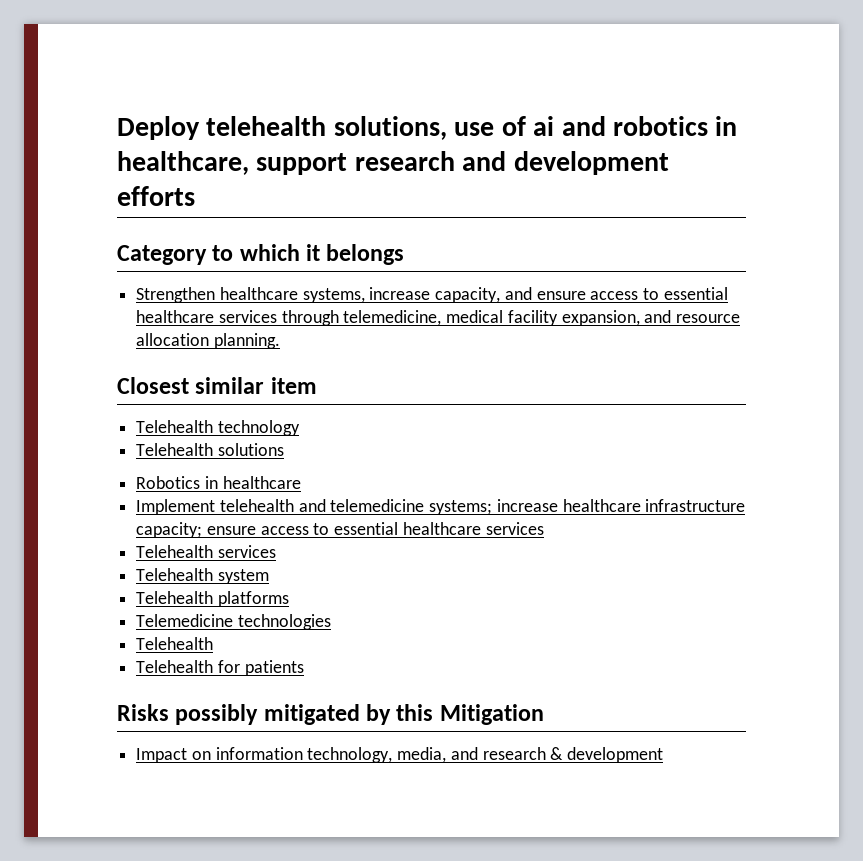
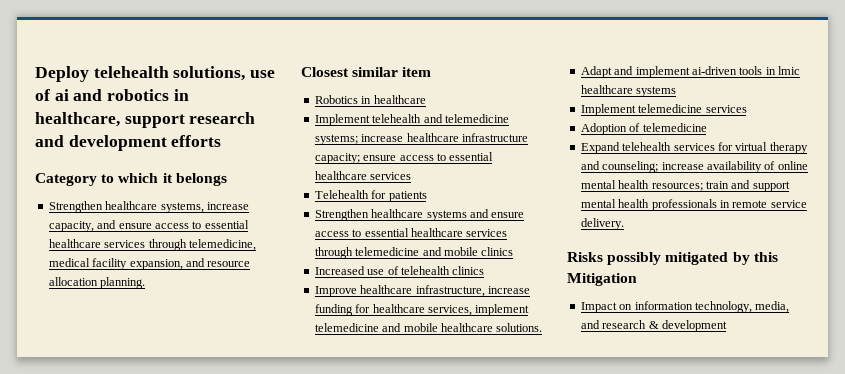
[136,420,300,436] [136,443,284,456] // Telehealth technology // Telehealth solutions -> (432, 72) none
[217,545,276,558] [136,568,269,584] [136,591,289,607] [136,614,331,630] [136,637,214,650] [136,660,304,676] services // Telehealth system // Telehealth platforms // Telemedicine technologies // Telehealth // Telehealth for patients -> [371,190,427,202] [314,209,525,221] [314,228,508,237] [314,247,514,259] [314,266,485,275] [314,285,530,297] [314,304,530,316] [314,323,543,332] [580,66,800,78] [580,85,677,97] [580,104,747,116] [580,123,707,135] [580,142,808,154] [580,161,808,173] [580,180,790,192] [580,199,807,211] [580,218,624,230] for patients // Strengthen healthcare systems and ensure access to essential healthcare services through telemedicine and mobile clinics // Increased use of telehealth clinics // Improve healthcare infrastructure, increase funding for healthcare services, implement telemedicine and mobile healthcare solutions. // Adapt and implement ai-driven tools in lmic healthcare systems // Implement telemedicine services // Adoption of telemedicine // Expand telehealth services for virtual therapy and counseling; increase availability of online mental health resources; train and support mental health professionals in remote service delivery.

